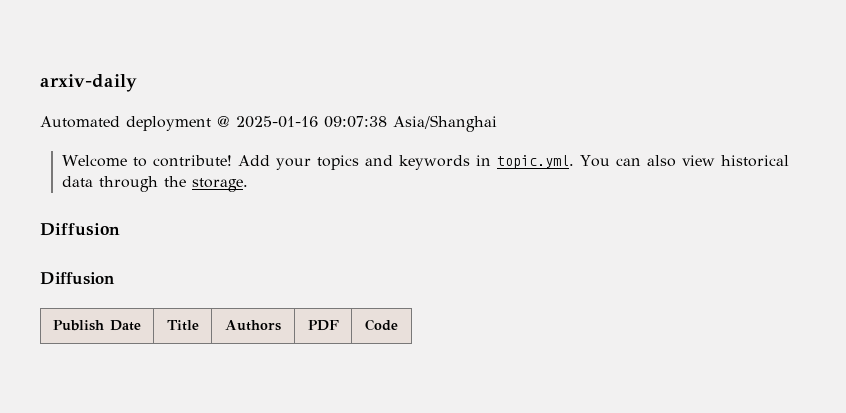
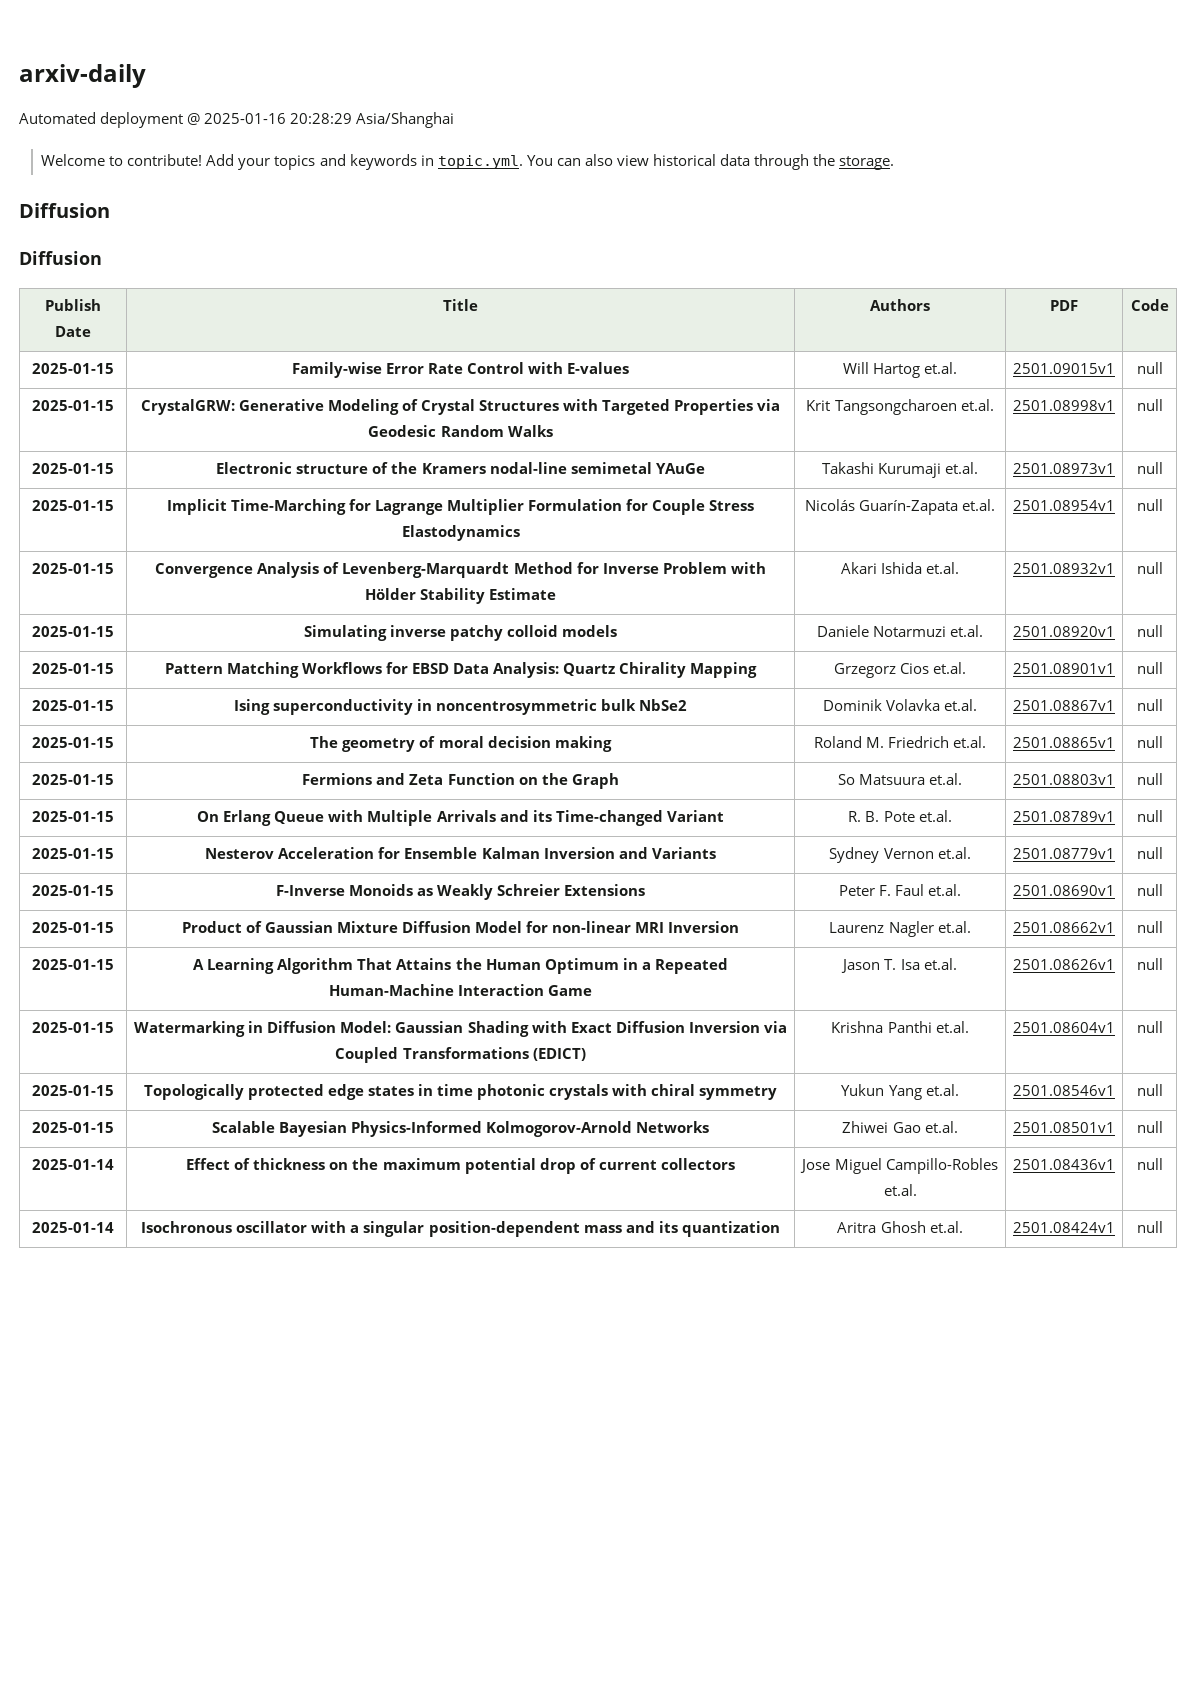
[324,116,387,128] 09:07:38 -> [290,113,353,124] 20:28:29
(398, 325) none -> [32,363,114,374] [291,362,630,378] [842,362,958,378] [1013,363,1115,374] [1136,362,1163,374] [32,400,114,411] [140,399,781,415] [368,425,553,437] [806,399,994,415] [1013,400,1115,411] [1136,399,1163,411] [32,463,114,474] [216,462,705,474] [821,462,979,478] [1013,463,1115,474] [1136,462,1163,474] [32,500,114,511] [166,499,755,515] [401,525,520,541] [804,499,996,515] [1013,500,1115,511] [1136,499,1163,511] [32,563,114,574] [155,562,766,578] [364,588,557,604] [840,562,960,574] [1013,563,1115,574] [1136,562,1163,574] [32,626,114,637] [303,625,618,641] [816,625,984,637] [1013,626,1115,637] [1136,625,1163,637] [32,663,114,674] [164,662,758,678] [833,662,967,678] [1013,663,1115,674] [1136,662,1163,674] [32,700,114,711] [233,699,688,715] [822,699,978,711] [1013,700,1115,711] [1136,699,1163,711] [32,737,114,748] [310,736,612,752] [813,736,987,748] [1013,737,1115,748] [1136,736,1163,748] [32,774,114,785] [302,773,619,789] [837,773,963,785] [1013,774,1115,785] [1136,773,1163,785] [32,811,114,822] [197,810,724,826] [848,810,952,822] [1013,811,1115,822] [1136,810,1163,822] [32,848,114,859] [205,847,716,859] [829,847,971,863] [1013,848,1115,859] [1136,847,1163,859] [32,885,114,896] [275,884,646,900] [838,884,962,896] [1013,885,1115,896] [1136,884,1163,896] [32,922,114,933] [181,921,740,933] [829,921,971,937] [1013,922,1115,933] [1136,921,1163,933] [32,959,114,970] [193,958,728,974] [328,984,593,996] [841,958,957,973] [1013,959,1115,970] [1136,958,1163,970] [32,1022,114,1033] [134,1021,787,1037] [335,1047,586,1063] [831,1021,969,1033] [1013,1022,1115,1033] [1136,1021,1163,1033] [32,1085,114,1096] [143,1084,778,1100] [841,1084,959,1100] [1013,1085,1115,1096] [1136,1084,1163,1096] [32,1122,114,1133] [211,1121,710,1137] [842,1121,958,1133] [1013,1122,1115,1133] [1136,1121,1163,1133] [32,1159,114,1170] [186,1158,735,1174] [800,1158,998,1174] [883,1184,917,1196] [1013,1159,1115,1170] [1136,1158,1163,1170] [32,1222,114,1233] [141,1221,780,1237] [837,1221,963,1233] [1013,1222,1115,1233] [1136,1221,1163,1233] // 2025-01-15 | Family-wise Error Rate Control with E-values | Will Hartog et.al. | 2501.09015v1 | null // 2025-01-15 | CrystalGRW: Generative Modeling of Crystal Structures with Targeted Properties via Geodesic Random Walks | Krit Tangsongcharoen et.al. | 2501.08998v1 | null // 2025-01-15 | Electronic structure of the Kramers nodal-line semimetal YAuGe | Takashi Kurumaji et.al. | 2501.08973v1 | null // 2025-01-15 | Implicit Time-Marching for Lagrange Multiplier Formulation for Couple Stress Elastodynamics | Nicolás Guarín-Zapata et.al. | 2501.08954v1 | null // 2025-01-15 | Convergence Analysis of Levenberg-Marquardt Method for Inverse Problem with Hölder Stability Estimate | Akari Ishida et.al. | 2501.08932v1 | null // 2025-01-15 | Simulating inverse patchy colloid models | Daniele Notarmuzi et.al. | 2501.08920v1 | null // 2025-01-15 | Pattern Matching Workflows for EBSD Data Analysis: Quartz Chirality Mapping | Grzegorz Cios et.al. | 2501.08901v1 | null // 2025-01-15 | Ising superconductivity in noncentrosymmetric bulk NbSe2 | Dominik Volavka et.al. | 2501.08867v1 | null // 2025-01-15 | The geometry of moral decision making | Roland M. Friedrich et.al. | 2501.08865v1 | null // 2025-01-15 | Fermions and Zeta Function on the Graph | So Matsuura et.al. | 2501.08803v1 | null // 2025-01-15 | On Erlang Queue with Multiple Arrivals and its Time-changed Variant | R. B. Pote et.al. | 2501.08789v1 | null // 2025-01-15 | Nesterov Acceleration for Ensemble Kalman Inversion and Variants | Sydney Vernon et.al. | 2501.08779v1 | null // 2025-01-15 | F-Inverse Monoids as Weakly Schreier Extensions | Peter F. Faul et.al. | 2501.08690v1 | null // 2025-01-15 | Product of Gaussian Mixture Diffusion Model for non-linear MRI Inversion | Laurenz Nagler et.al. | 2501.08662v1 | null // 2025-01-15 | A Learning Algorithm That Attains the Human Optimum in a Repeated Human-Machine Interaction Game | Jason T. Isa et.al. | 2501.08626v1 | null // 2025-01-15 | Watermarking in Diffusion Model: Gaussian Shading with Exact Diffusion Inversion via Coupled Transformations (EDICT) | Krishna Panthi et.al. | 2501.08604v1 | null // 2025-01-15 | Topologically protected edge states in time photonic crystals with chiral symmetry | Yukun Yang et.al. | 2501.08546v1 | null // 2025-01-15 | Scalable Bayesian Physics-Informed Kolmogorov-Arnold Networks | Zhiwei Gao et.al. | 2501.08501v1 | null // 2025-01-14 | Effect of thickness on the maximum potential drop of current collectors | Jose Miguel Campillo-Robles et.al. | 2501.08436v1 | null // 2025-01-14 | Isochronous oscillator with a singular position-dependent mass and its quantization | Aritra Ghosh et.al. | 2501.08424v1 | null

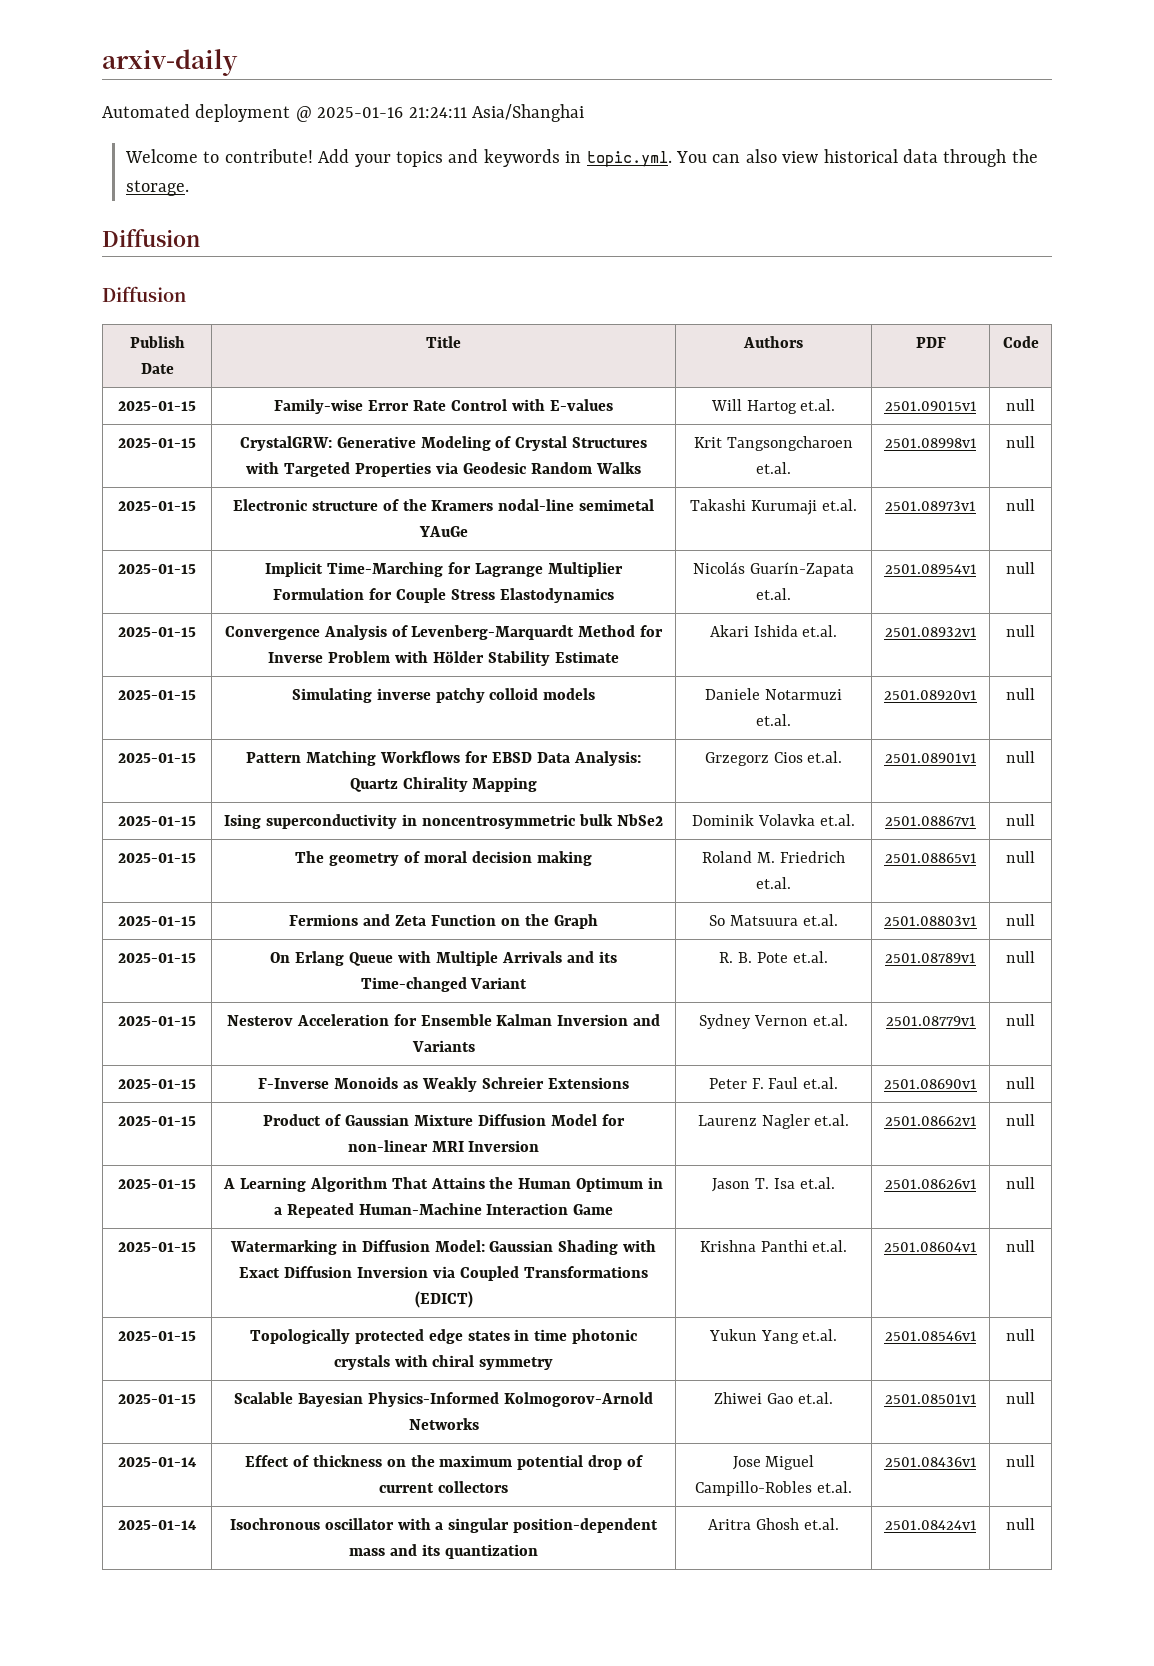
[290,113,353,124] 20:28:29 -> [408,107,467,118] 21:24:11

